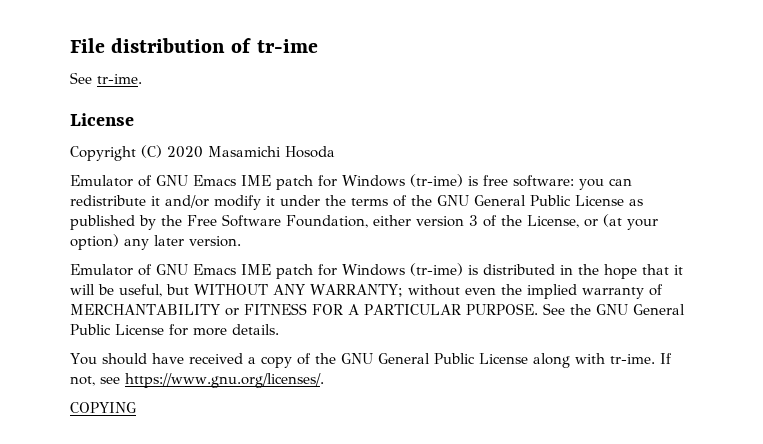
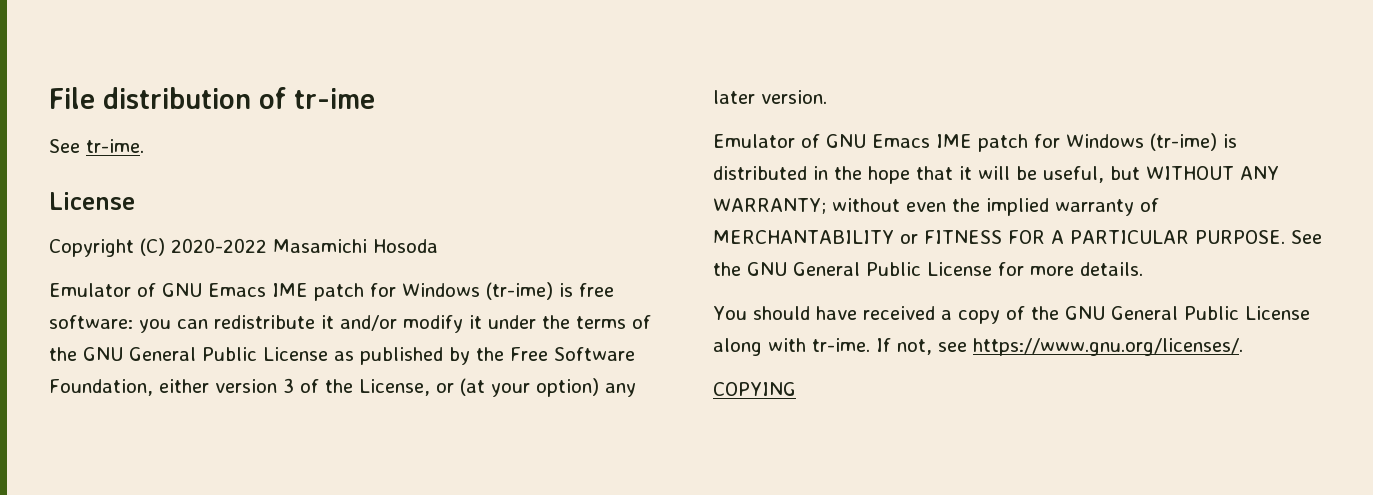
[167,146,203,158] 2020 -> [171,238,267,253] 2020-2022

